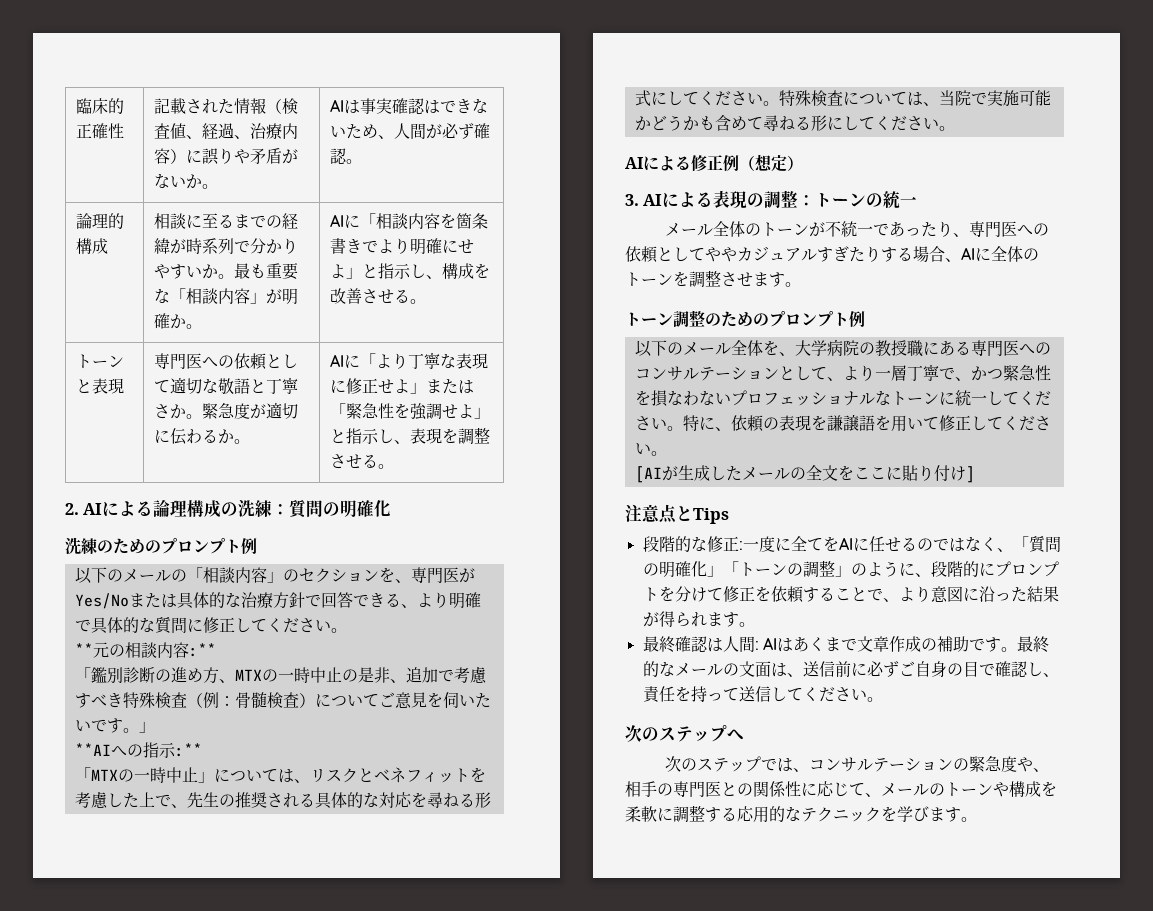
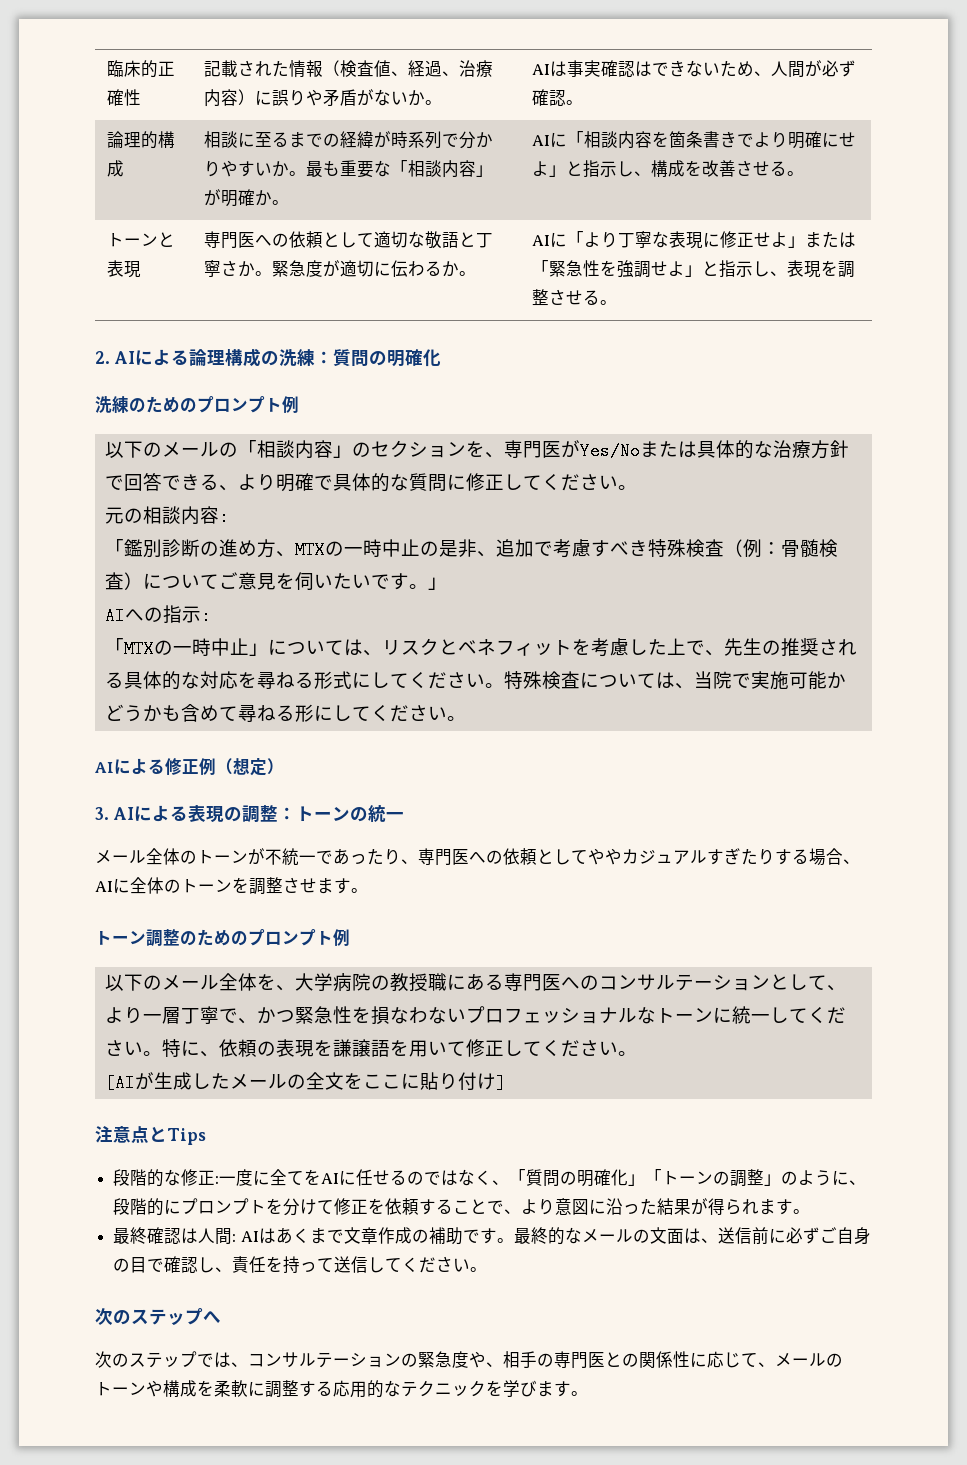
[74,643,93,656] ** -> (637, 487) none
[188,643,216,657] :** -> [218,508,229,526] :
[74,743,111,756] **AI -> [104,607,125,625] AI
[174,743,202,757] :** -> [200,607,211,625] :

